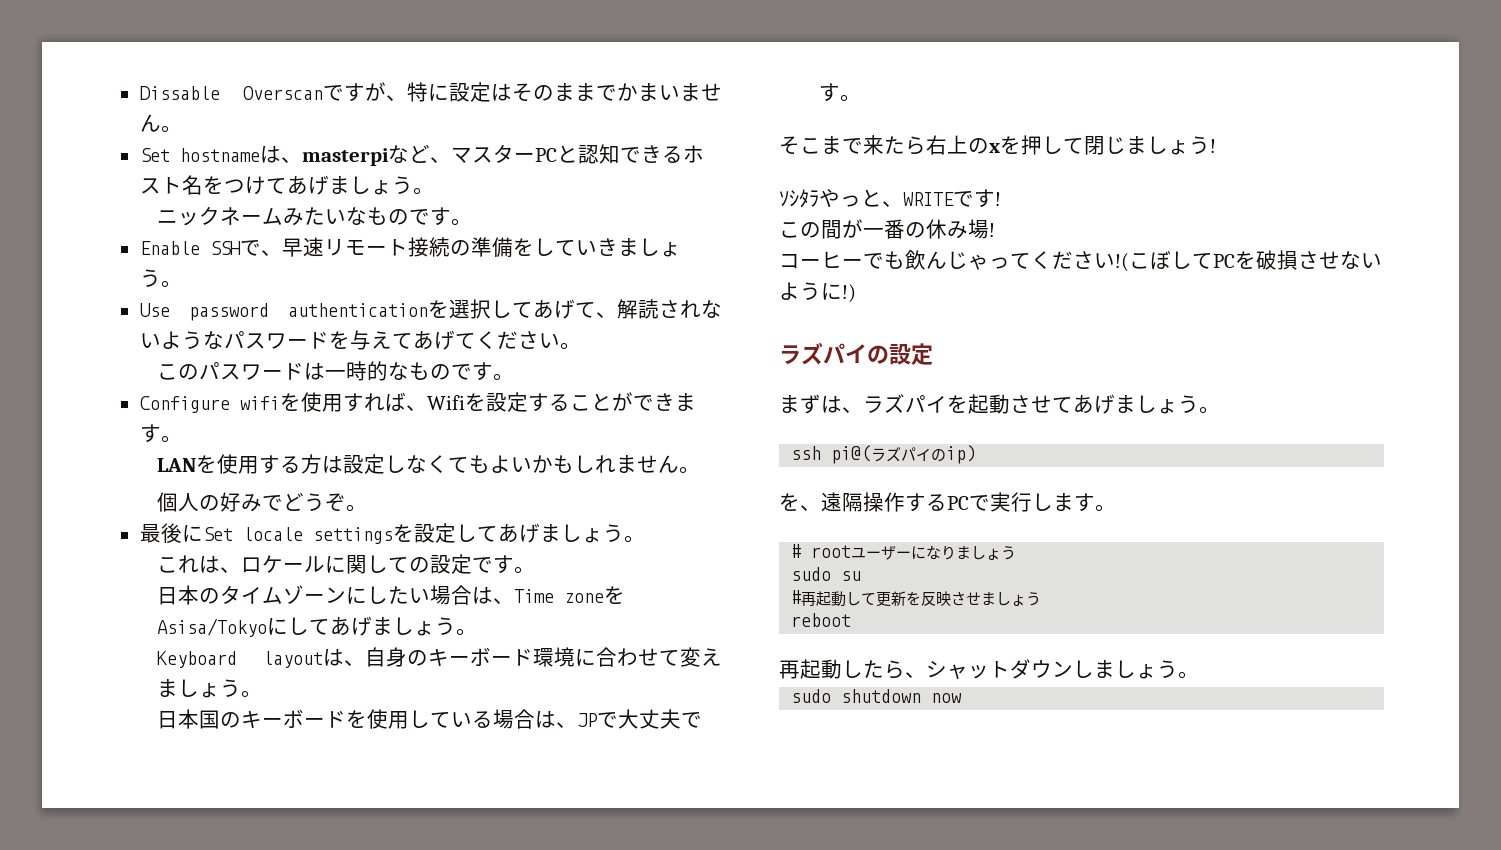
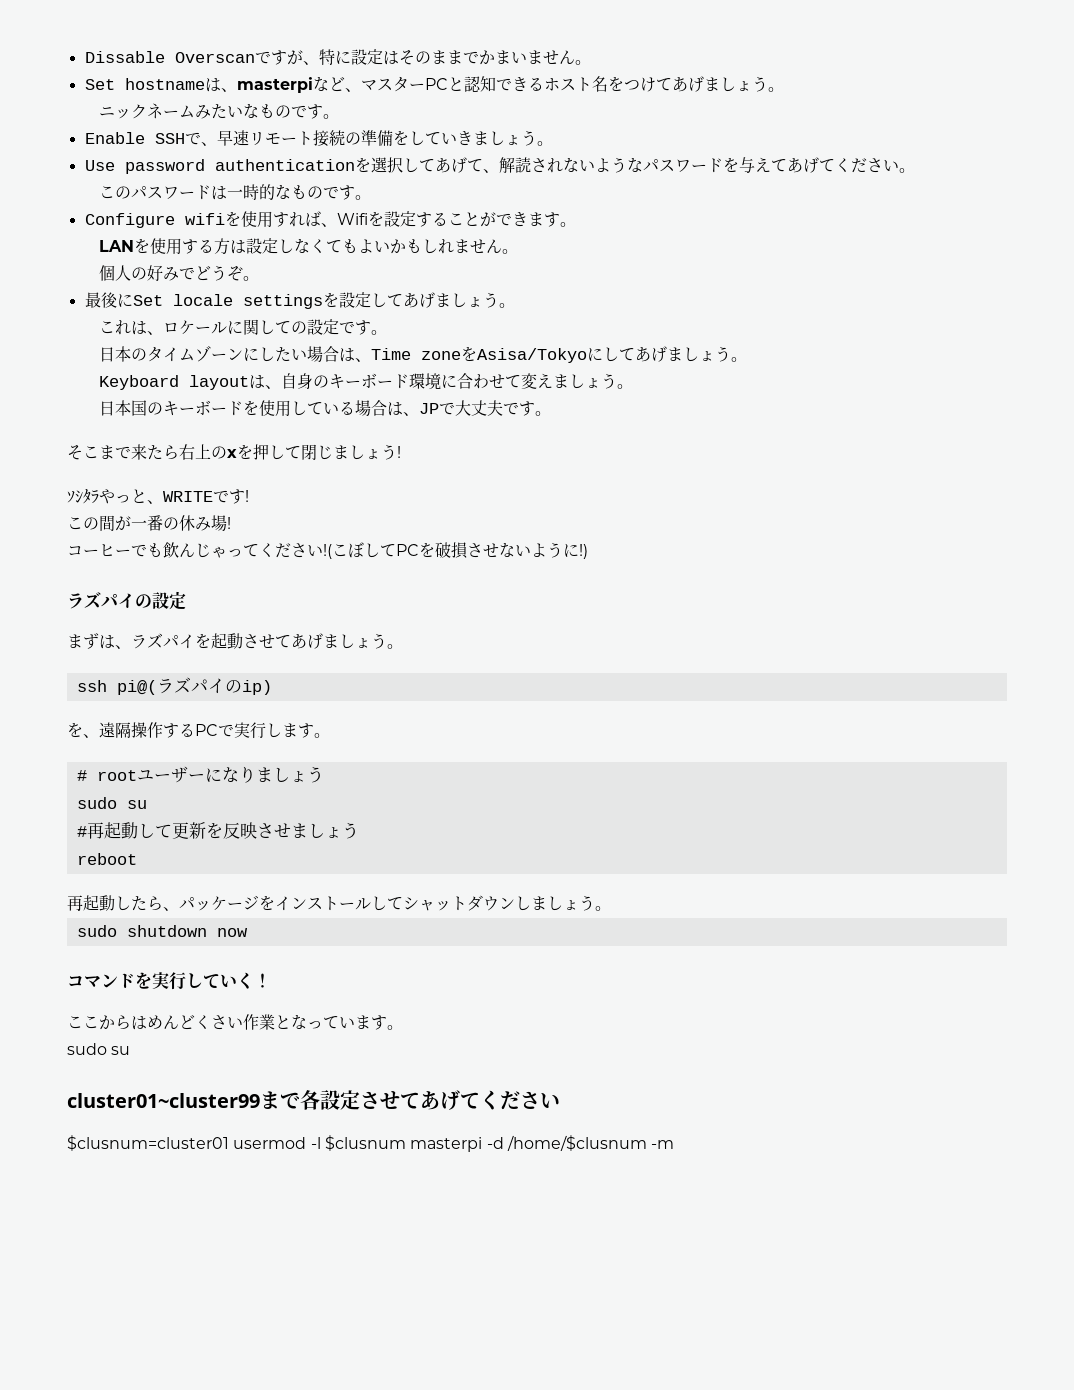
(926, 675) none -> [179,895,403,911] パッケージをインストールして
(963, 698) none -> [67,972,271,990] [67,1014,403,1030] [67,1043,131,1055] [67,1090,560,1110] [67,1135,675,1152] // コマンドを実行していく！ // ここからはめんどくさい作業となっています。 // sudo su // cluster01~cluster99まで各設定させてあげてください // $clusnum=cluster01 usermod -l $clusnum masterpi -d /home/$clusnum -m

